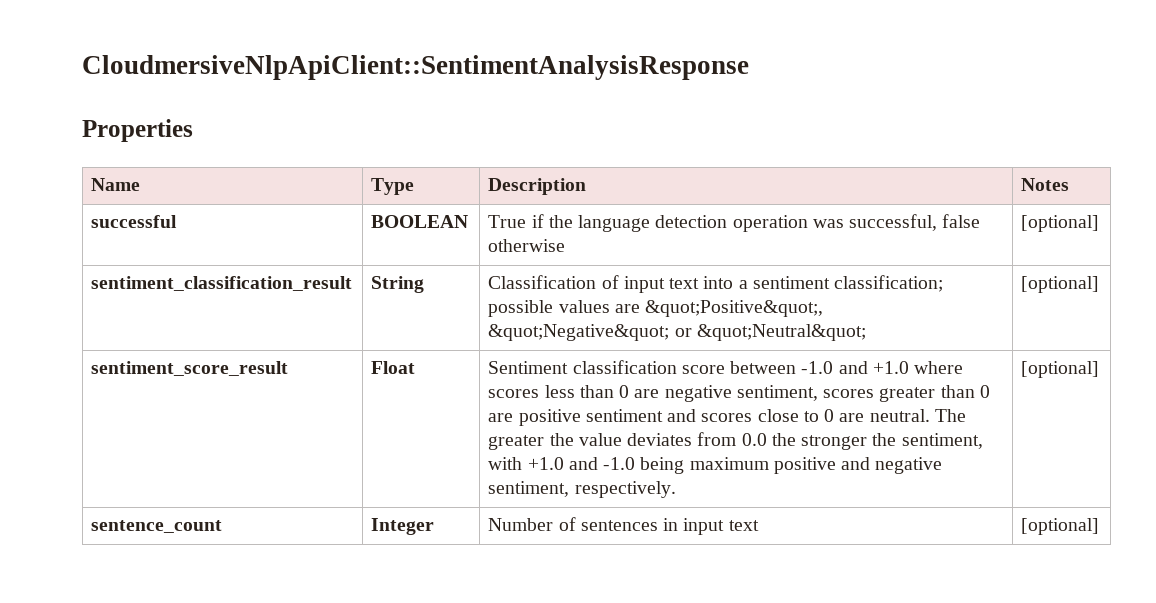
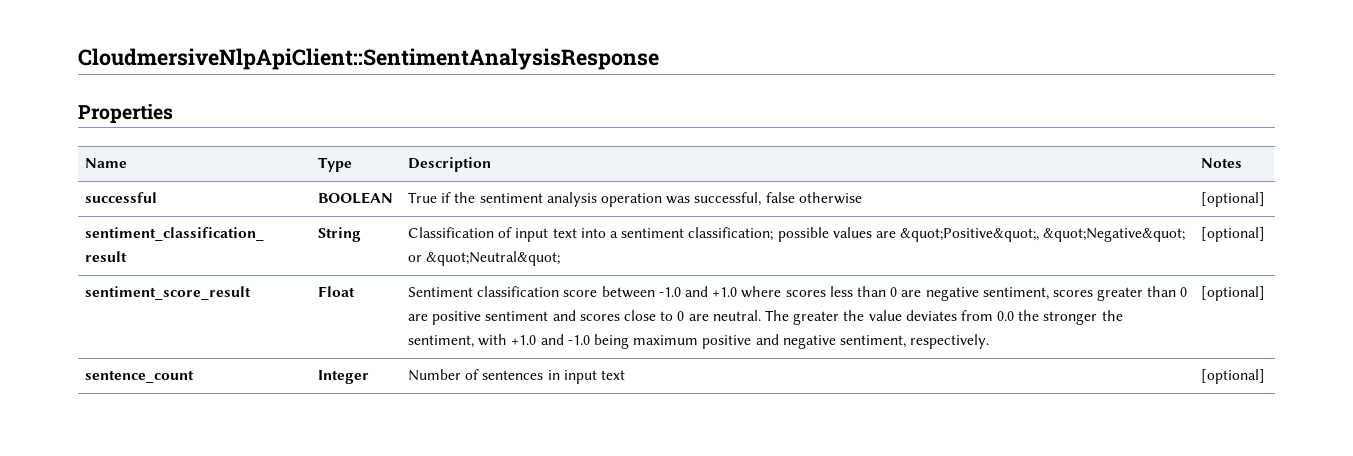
[578,215,728,232] language detection -> [479,192,597,207] sentiment analysis

